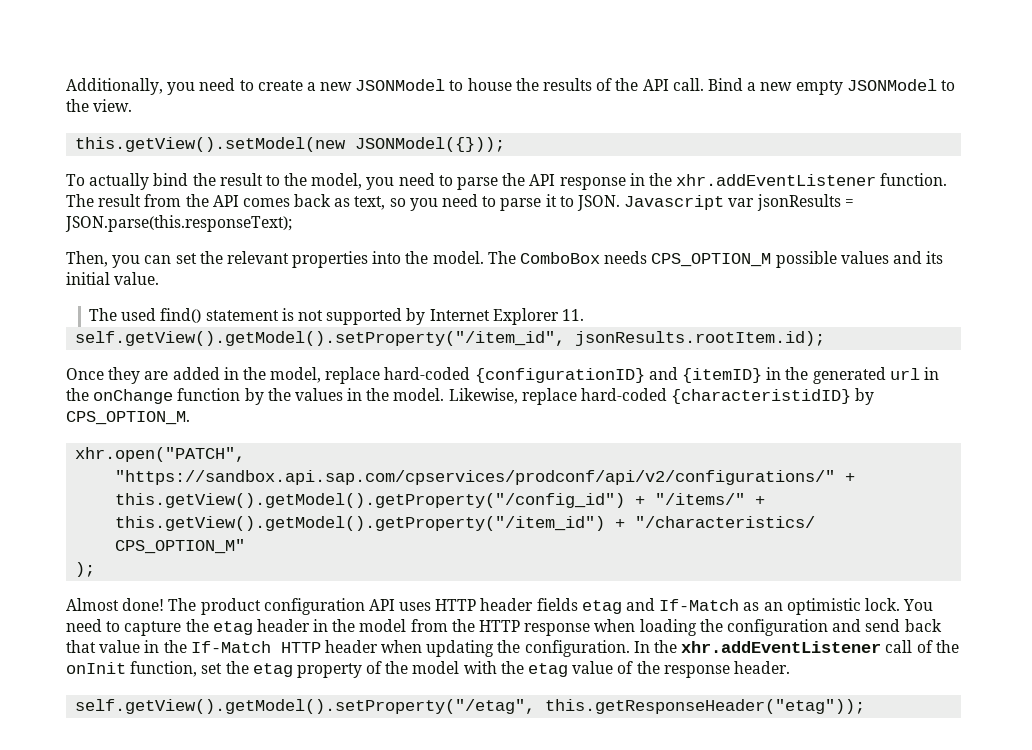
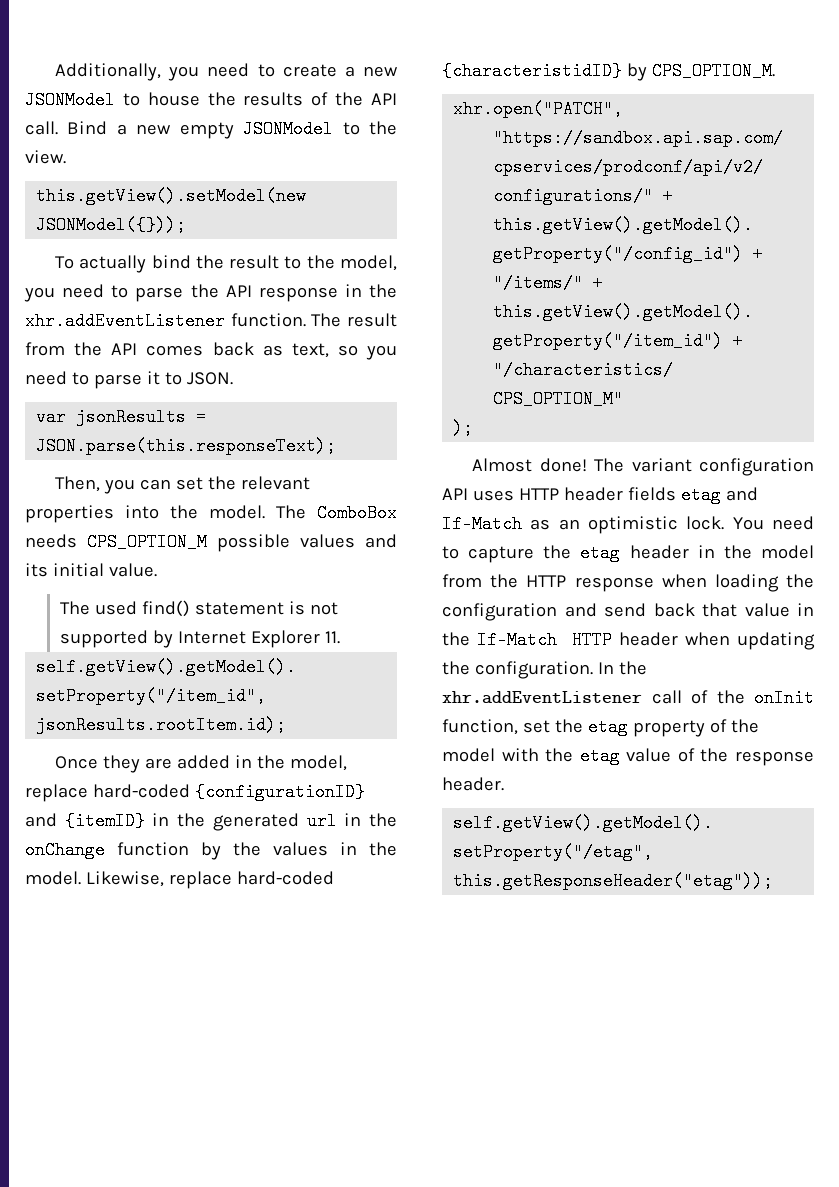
[624,195,725,210] Javascript -> (233, 378) //
[200,598,261,615] product -> [631,458,692,472] variant

